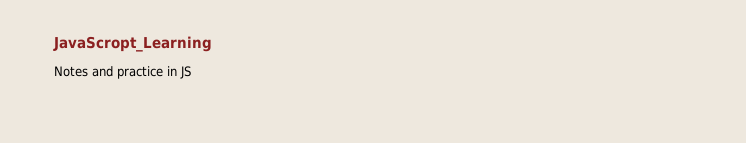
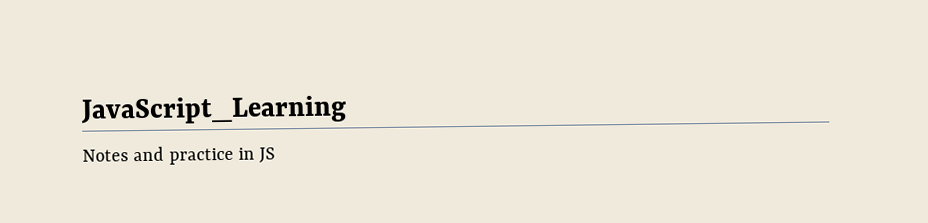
[53,36,212,52] JavaScropt_Learning -> [80,95,347,125] JavaScript_Learning

